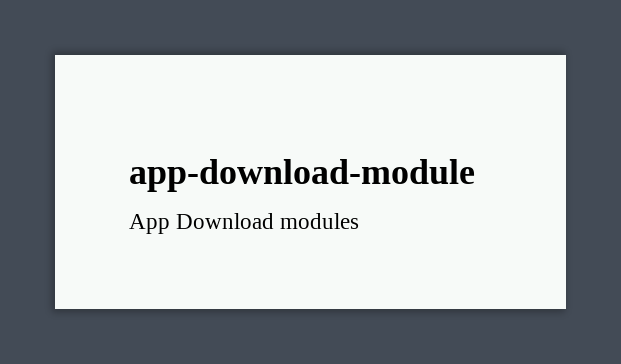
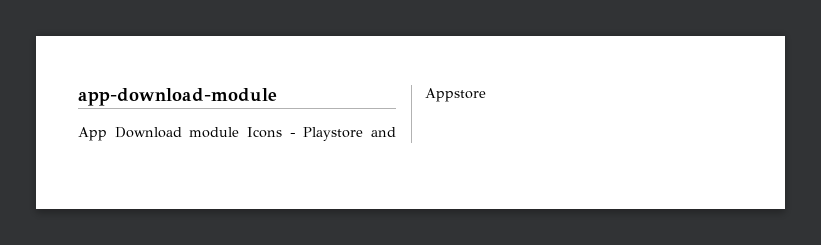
[280,213,360,229] modules -> [189,127,396,141] [425,88,486,102] module Icons - Playstore and Appstore

